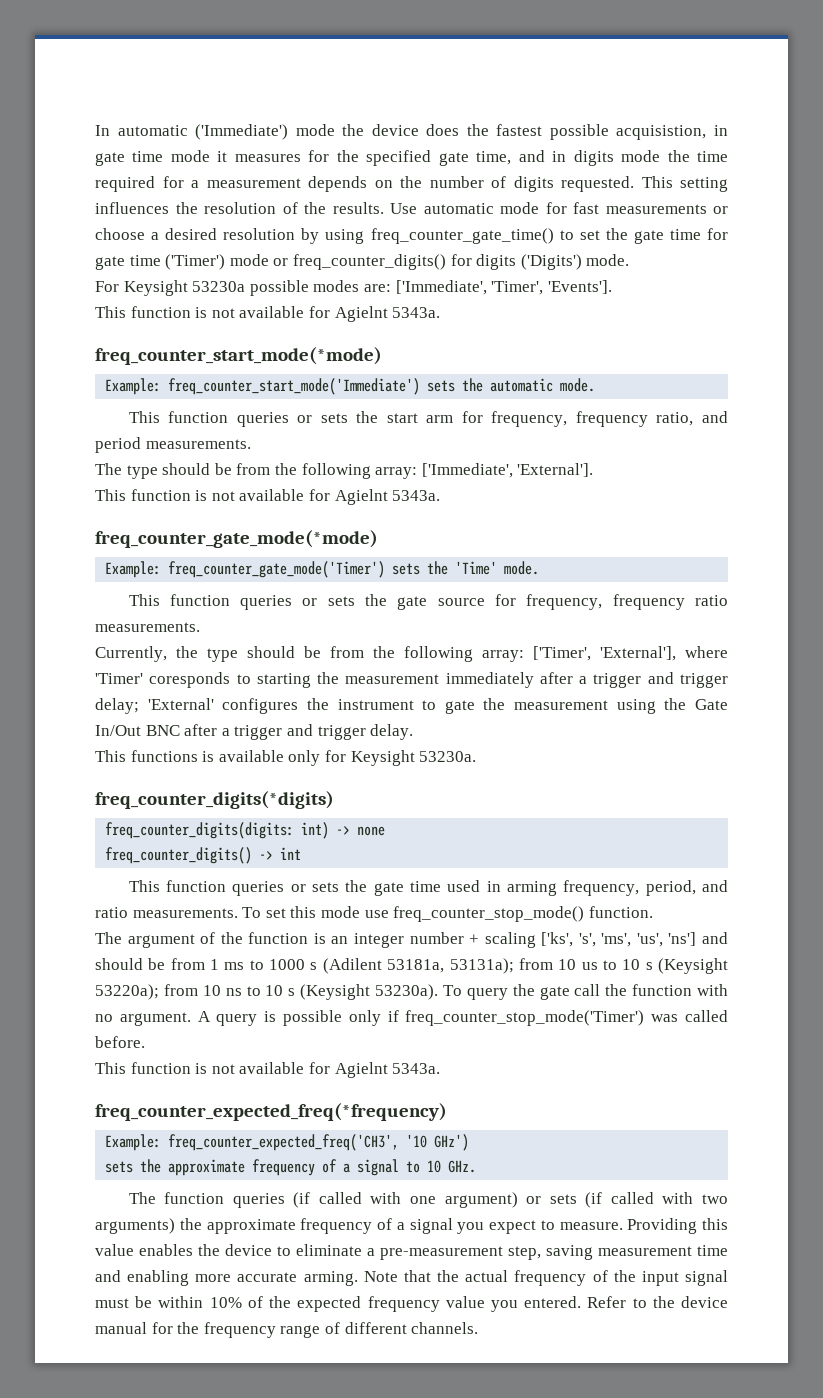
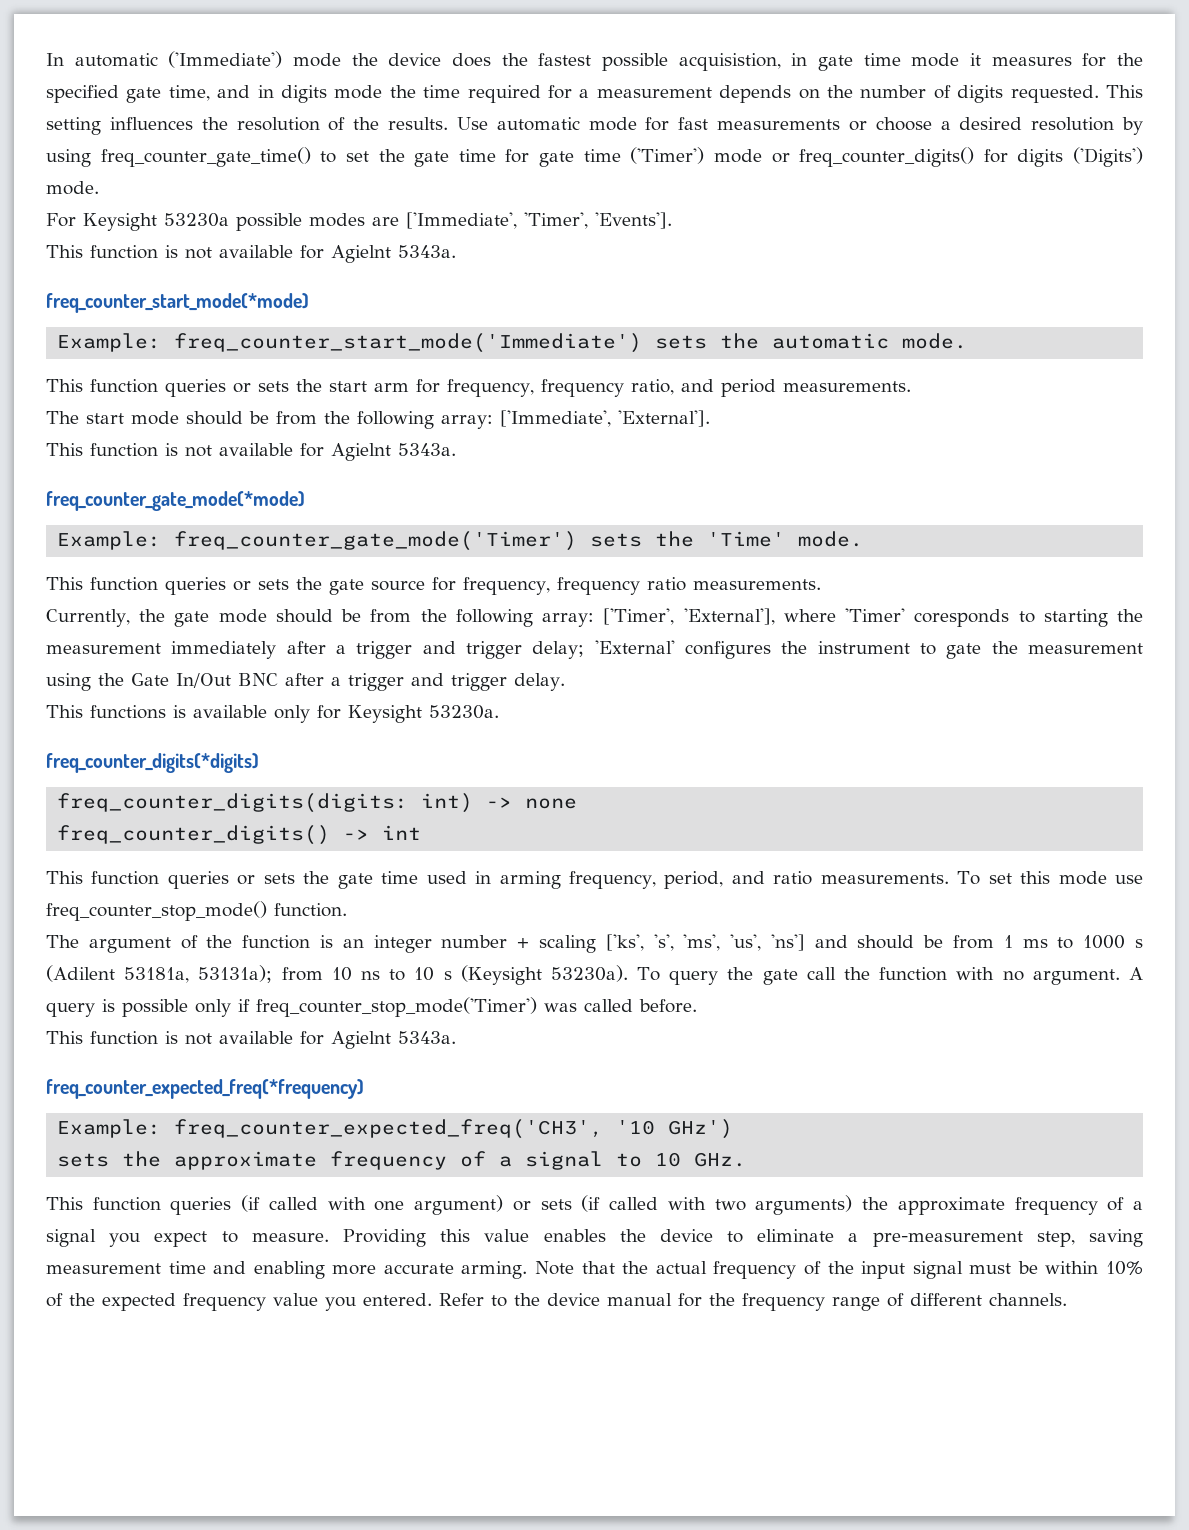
[363,284,391,292] are: -> [372,217,399,226] are
[126,465,158,479] type -> [86,411,179,425] start mode
[207,648,238,662] type -> [174,609,267,627] gate mode
[581,958,729,974] [95,984,221,1000] us to 10 s (Keysight 53220a); from 10 -> (352, 974) none
[128,1192,156,1204] The -> [46,1197,83,1210] This

